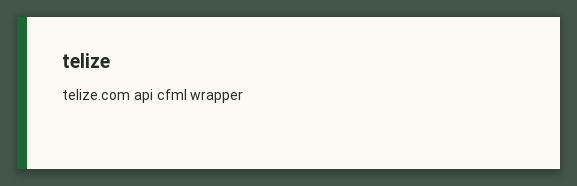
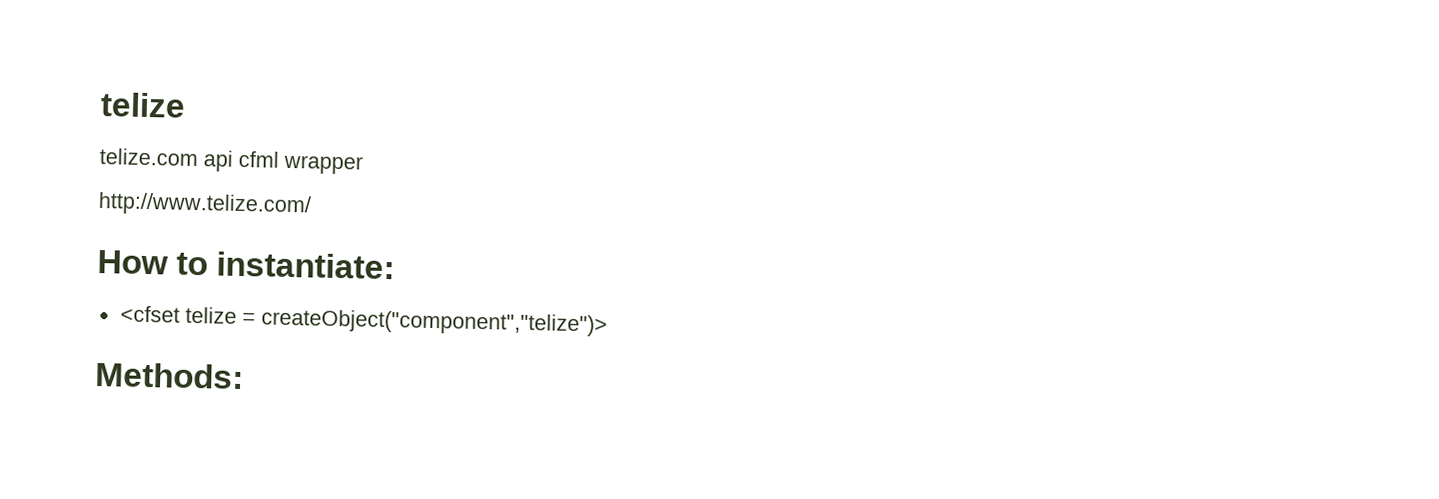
(244, 97) none -> [98,191,312,218] [97,249,396,280] [119,305,608,337] [95,361,244,390] // http://www.telize.com/ // How to instantiate: // <cfset telize = createObject("component","telize")> // Methods:

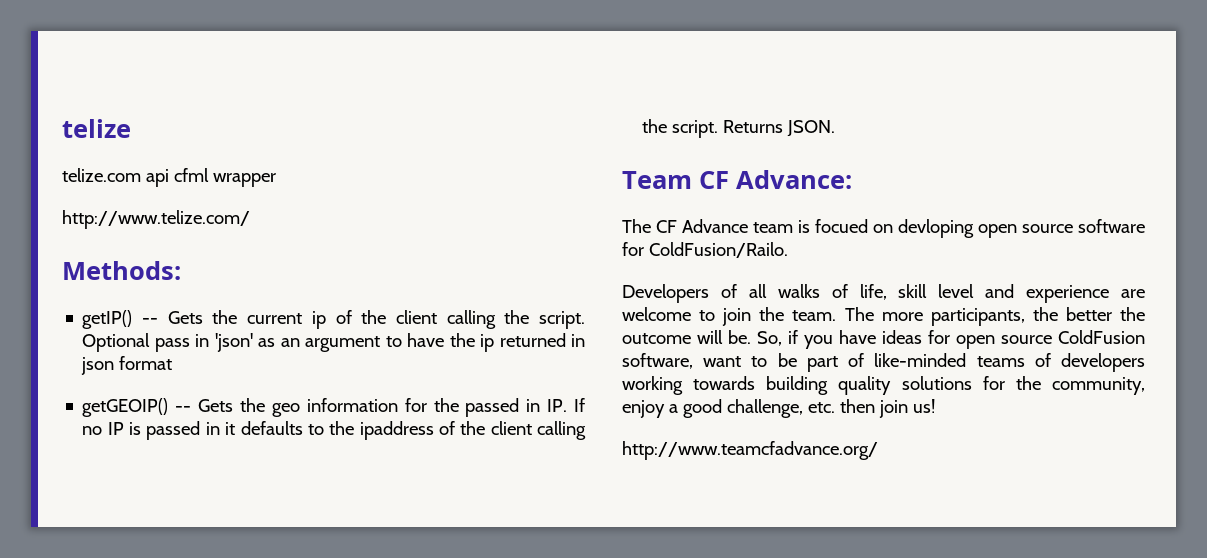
[97,249,396,280] [119,305,608,337] [95,361,244,390] How to instantiate: // <cfset telize = createObject("component","telize")> // Methods: -> [62,261,181,280] [82,310,585,329] [82,333,585,352] [81,356,173,375] [82,398,585,417] [82,421,587,440] [642,119,836,138] [622,170,852,189] [622,219,1145,238] [622,242,788,258] [622,284,1145,303] [622,307,1145,326] [622,330,1146,349] [622,353,1145,372] [622,376,1145,395] [622,399,935,418] [622,441,878,460] Methods: // getIP() -- Gets the current ip of the client calling the script. Optional pass in 'json' as an argument to have the ip returned in json format // getGEOIP() -- Gets the geo information for the passed in IP. If no IP is passed in it defaults to the ipaddress of the client calling the script. Returns JSON. // Team CF Advance: // The CF Advance team is focued on devloping open source software for ColdFusion/Railo. // Developers of all walks of life, skill level and experience are welcome to join the team. The more participants, the better the outcome will be. So, if you have ideas for open source ColdFusion software, want to be part of like-minded teams of developers working towards building quality solutions for the community, enjoy a good challenge, etc. then join us! // http://www.teamcfadvance.org/

